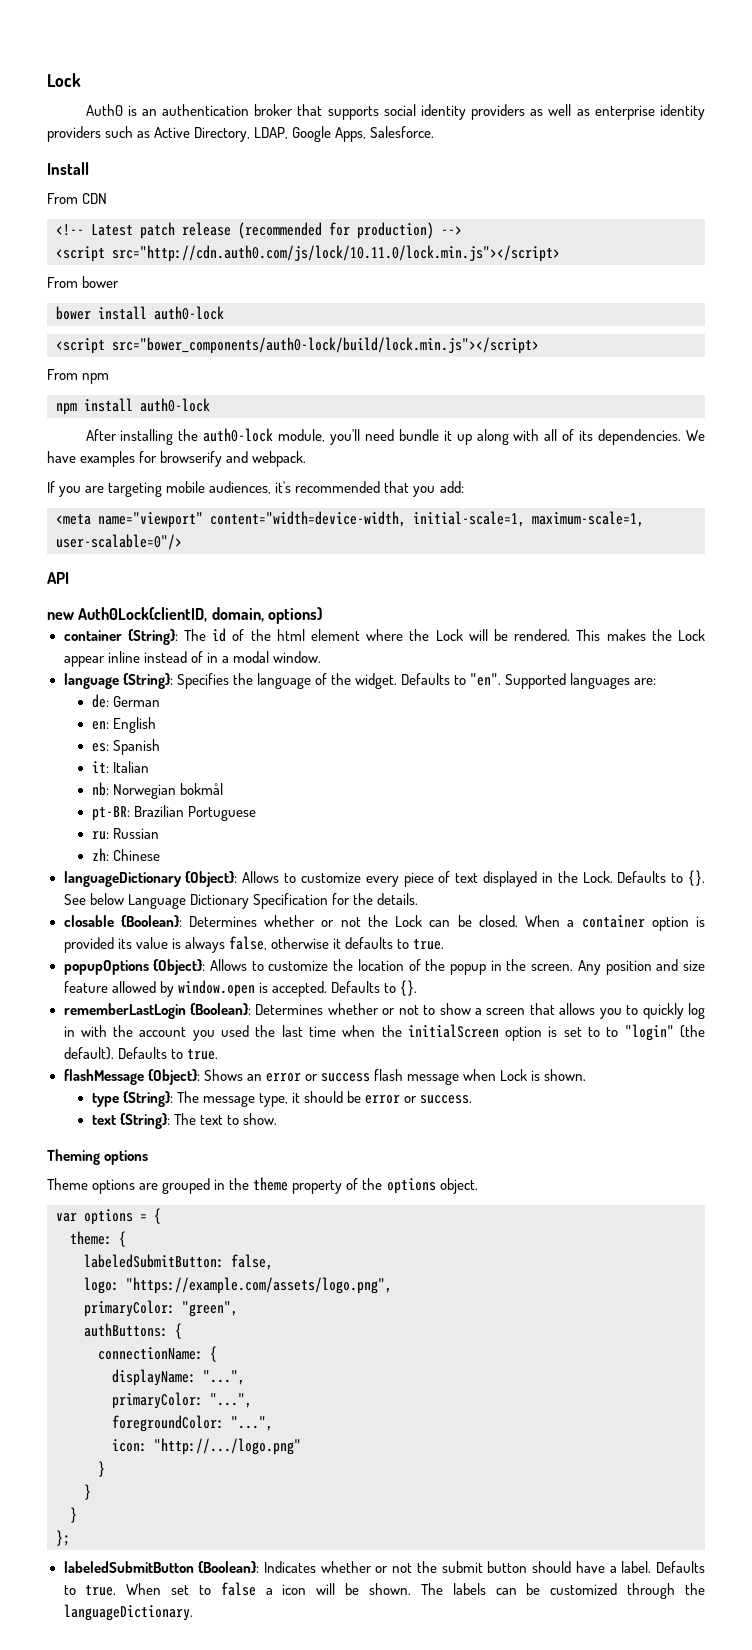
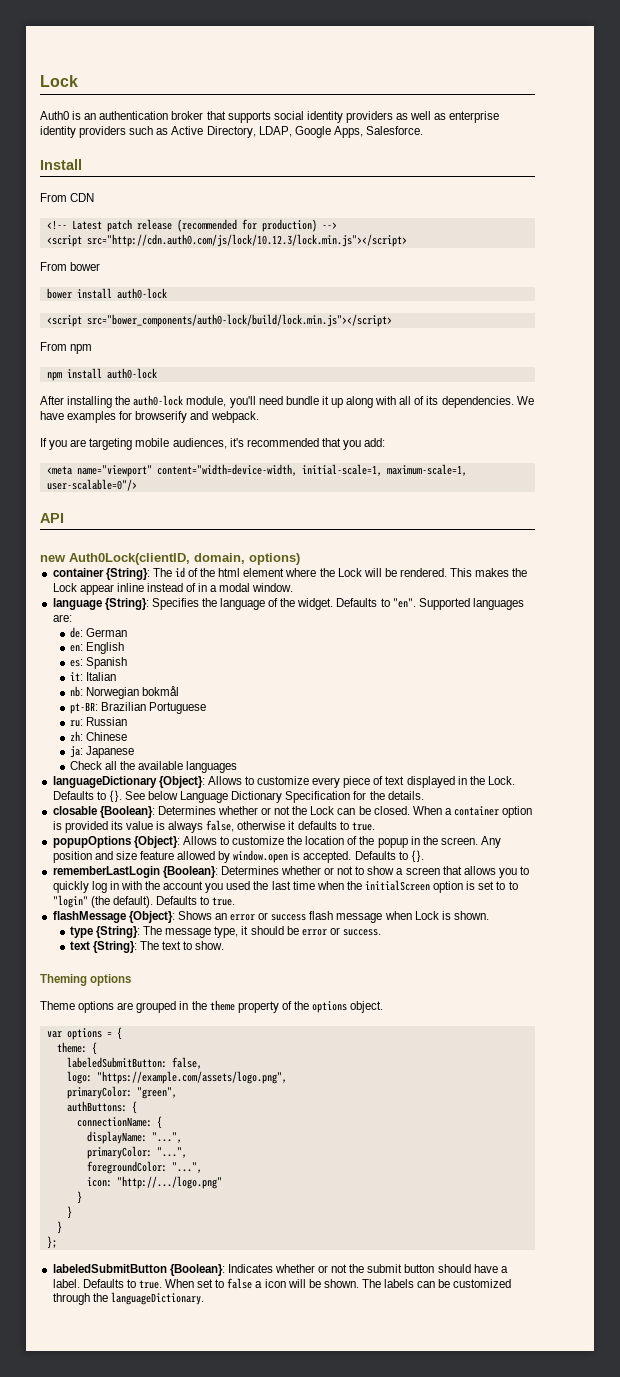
[112,245,560,262] src="http://cdn.auth0.com/js/lock/10.11.0/lock.min.js"></script> -> [86,234,407,247] src="http://cdn.auth0.com/js/lock/10.12.3/lock.min.js"></script>
(160, 855) none -> [69,746,135,758] [69,761,238,773] // ja: Japanese // Check all the available languages

